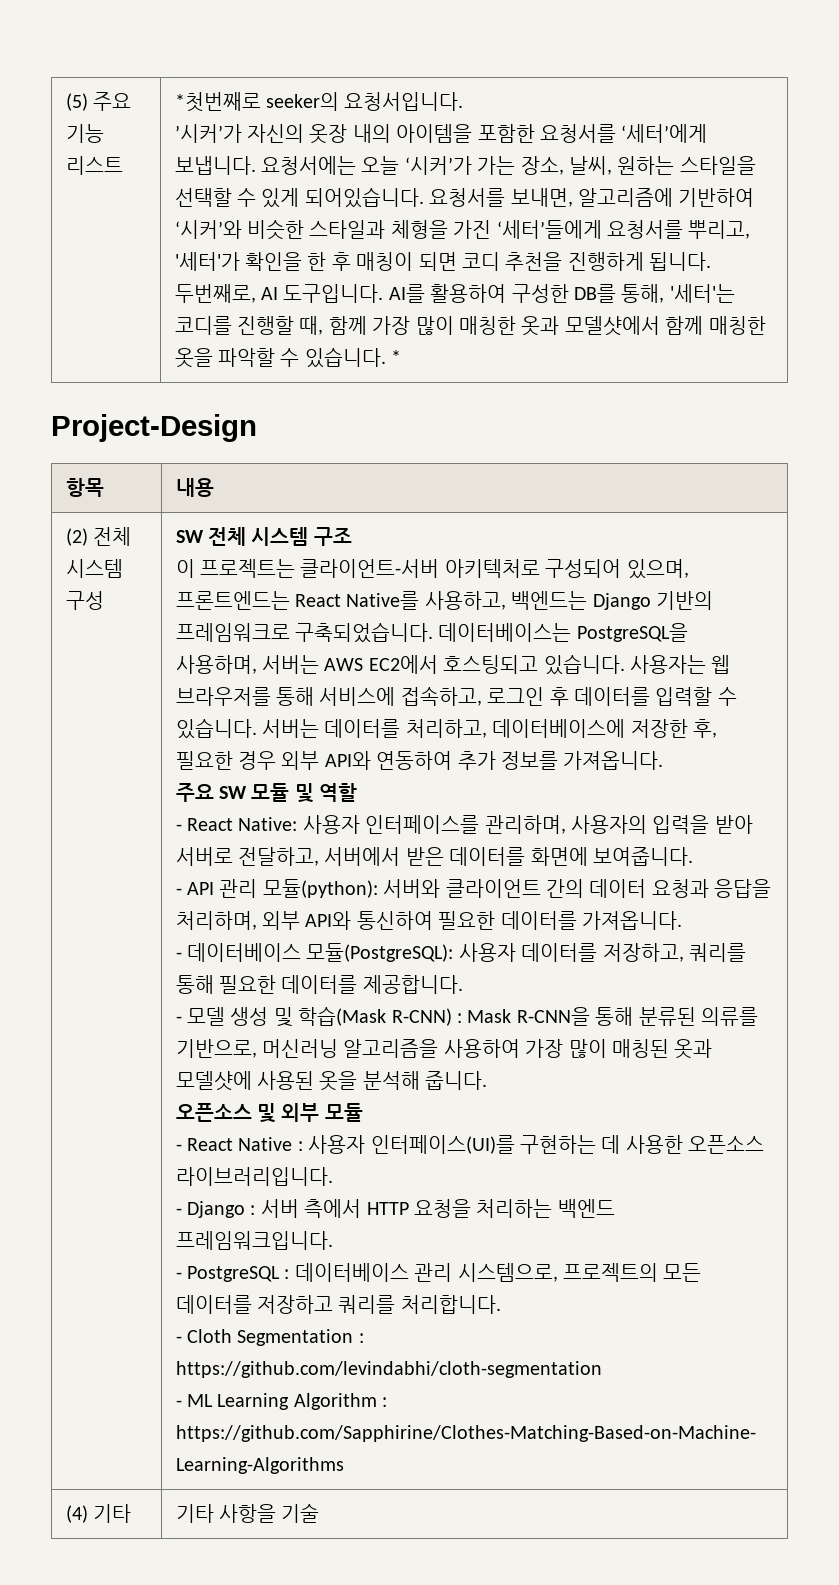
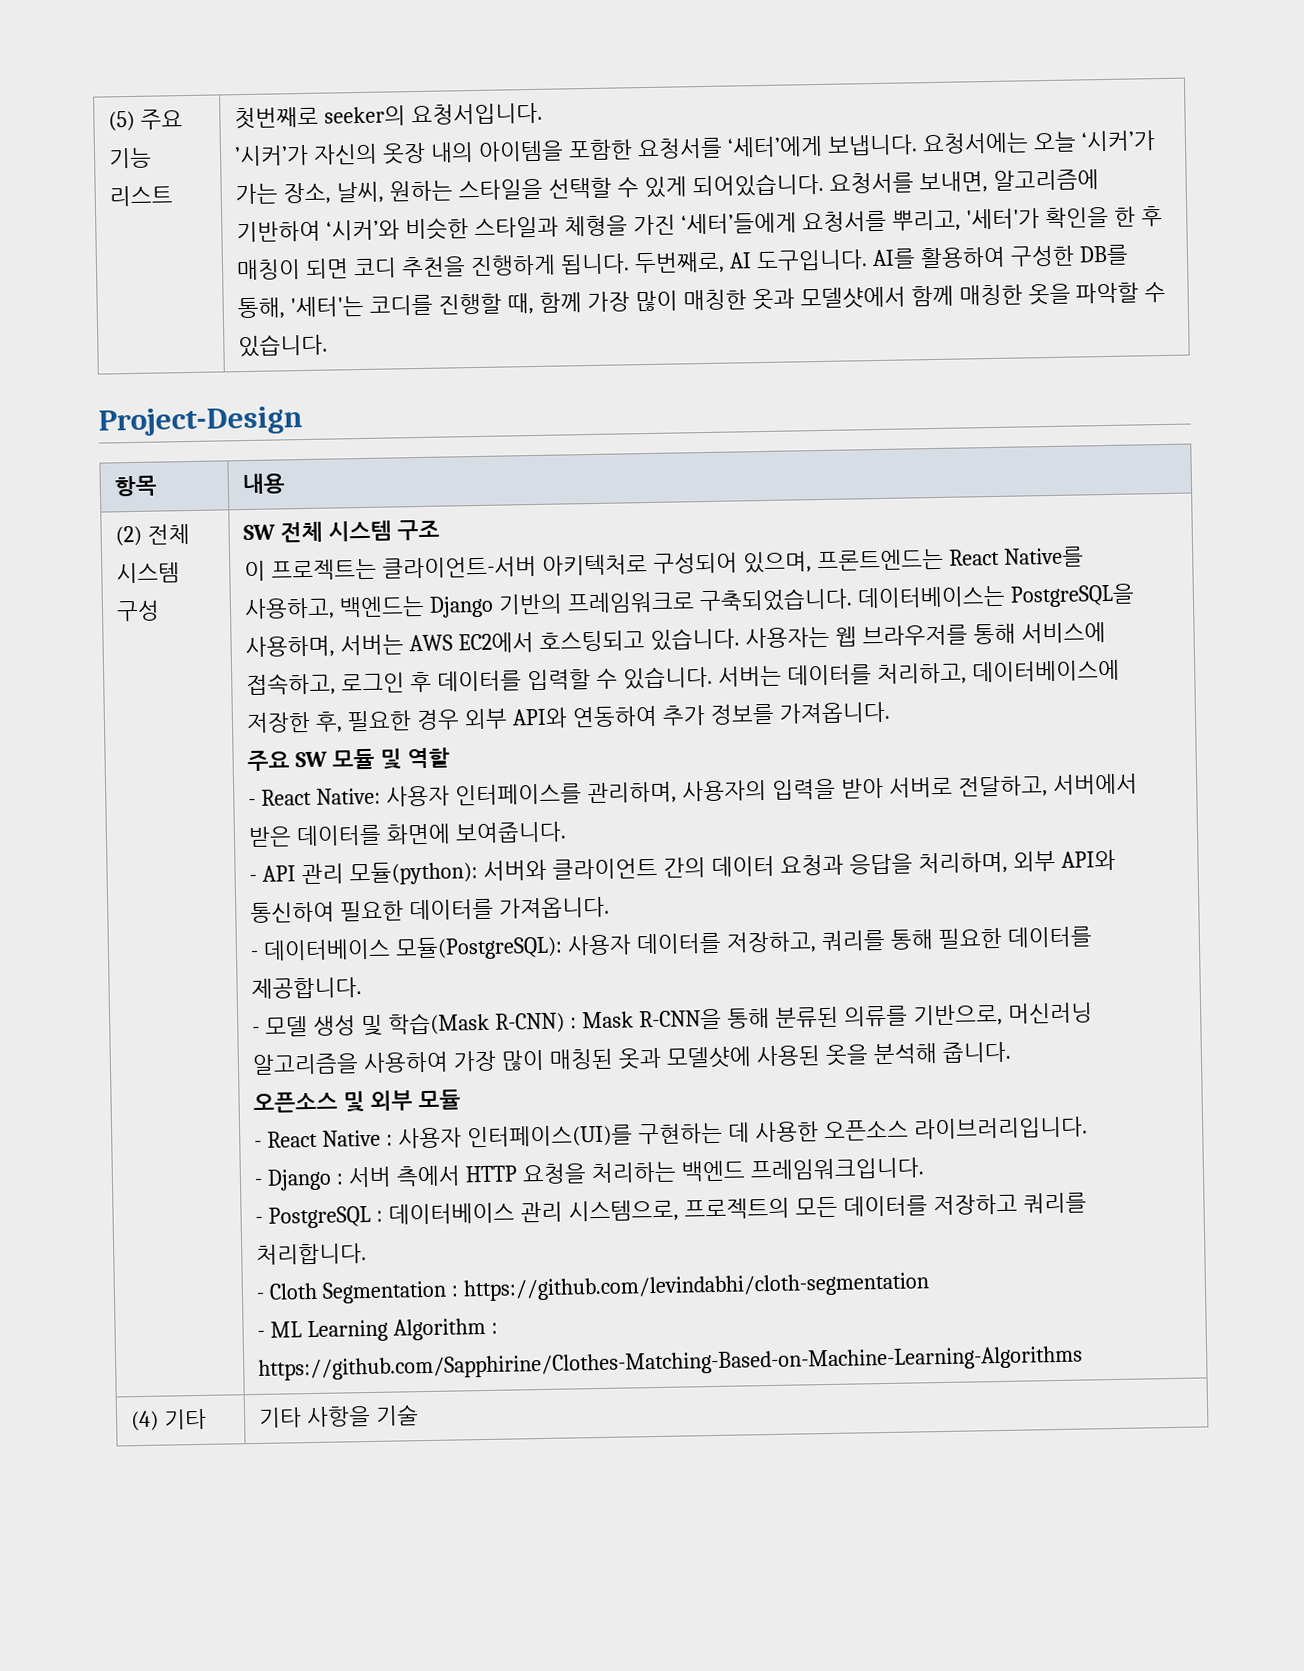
[174,92,261,112] *첫번째로 -> [234,106,320,130] 첫번째로
[391,350,402,364] * -> (329, 345) none

